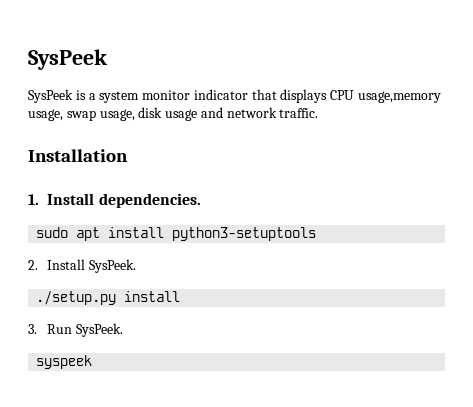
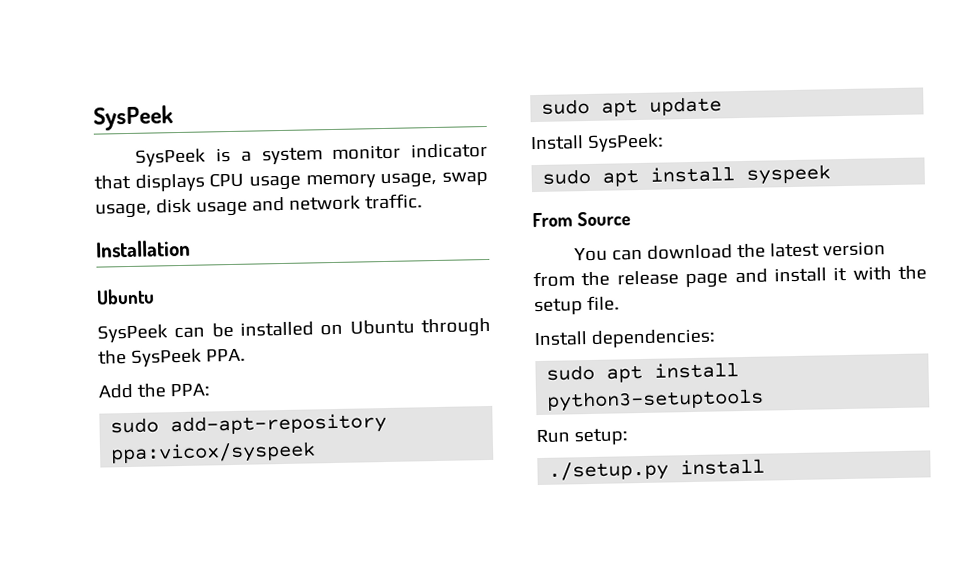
[358,91,442,103] usage,memory -> [248,173,376,191] usage memory
[28,193,201,208] 1. Install dependencies. -> [96,288,155,305] [97,317,491,343] [98,348,246,367] [98,383,210,399] [110,412,388,437] [110,441,317,465] [541,96,723,117] [530,133,664,153] [542,164,832,187] [532,211,631,228] [574,241,887,262] [533,265,927,289] [534,295,620,316] [534,328,716,348] Ubuntu // SysPeek can be installed on Ubuntu through the SysPeek PPA. // Add the PPA: // sudo add-apt-repository ppa:vicox/syspeek // sudo apt update // Install SysPeek: // sudo apt install syspeek // From Source // You can download the latest version from the release page and install it with the setup file. // Install dependencies:
[28,259,137,273] 2. Install SysPeek. -> [536,428,628,446] Run setup:
[28,323,124,337] [36,355,93,369] // 3. Run SysPeek. // syspeek -> (766, 467) none

